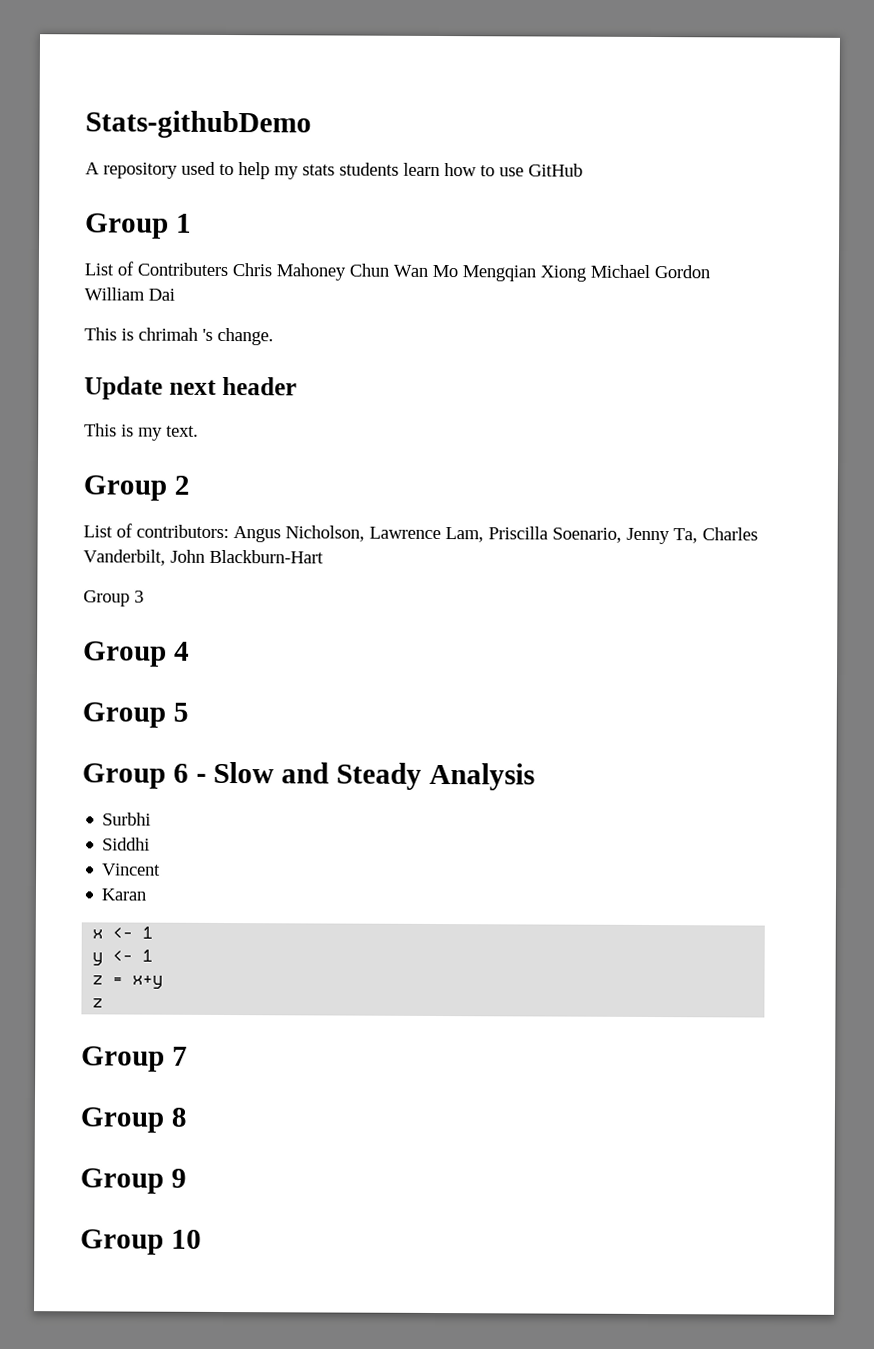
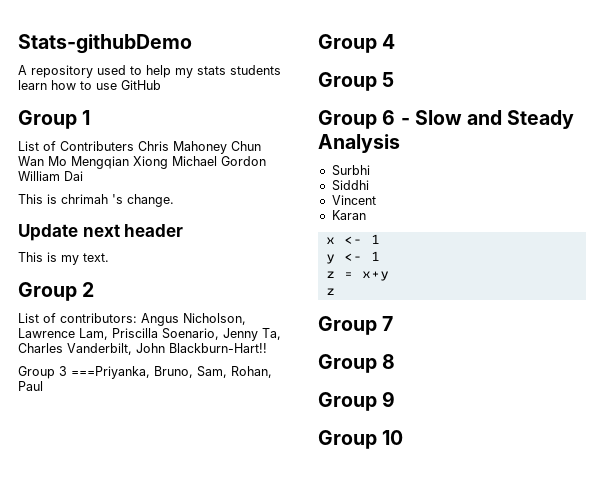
[209,549,324,564] Blackburn-Hart -> [169,343,267,353] Blackburn-Hart!!
(144, 596) none -> [71,366,272,379] [18,381,43,391] ===Priyanka, Bruno, Sam, Rohan, Paul

